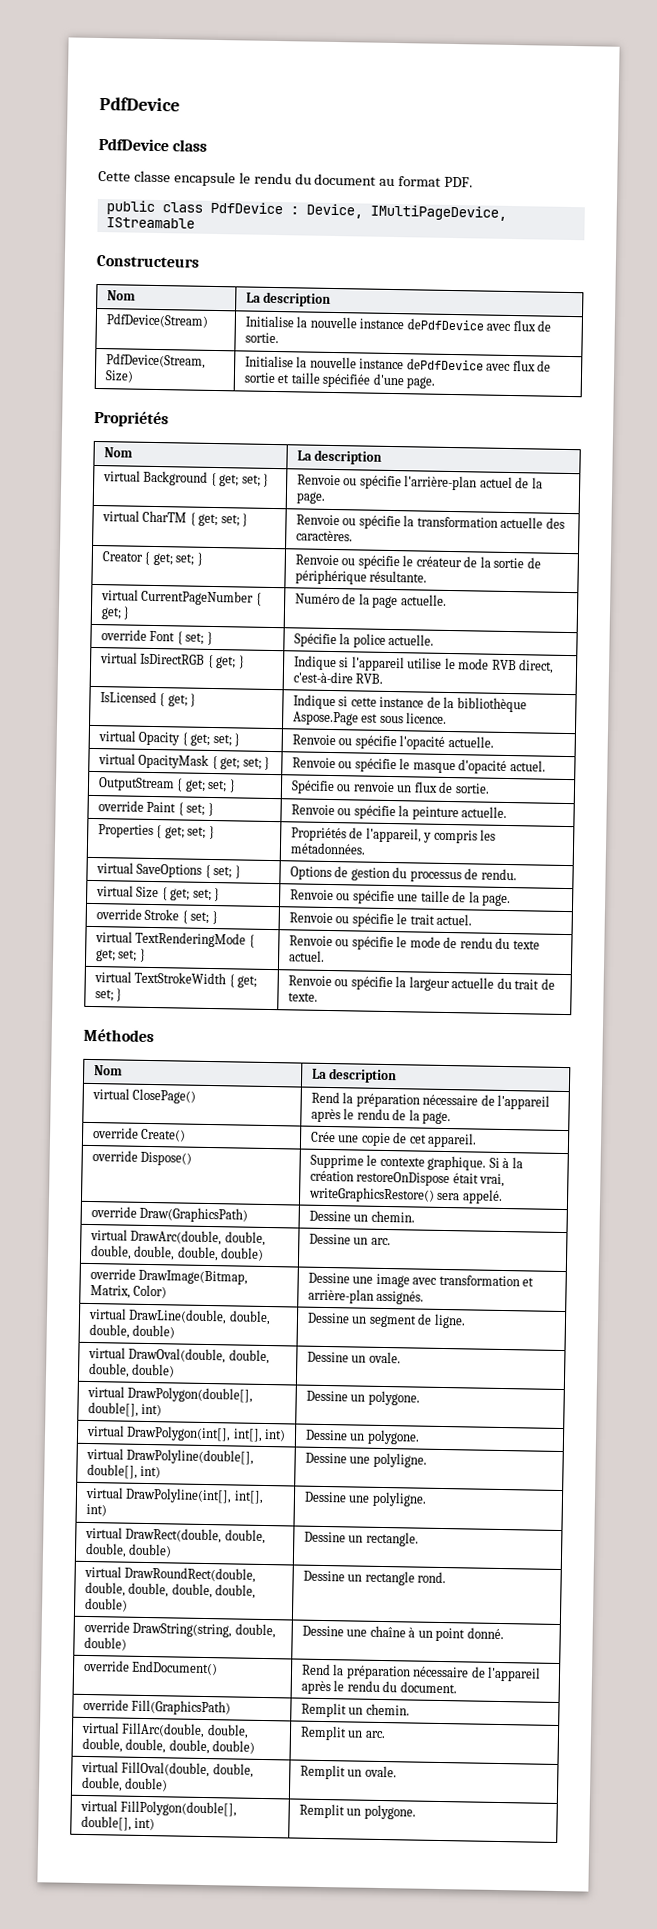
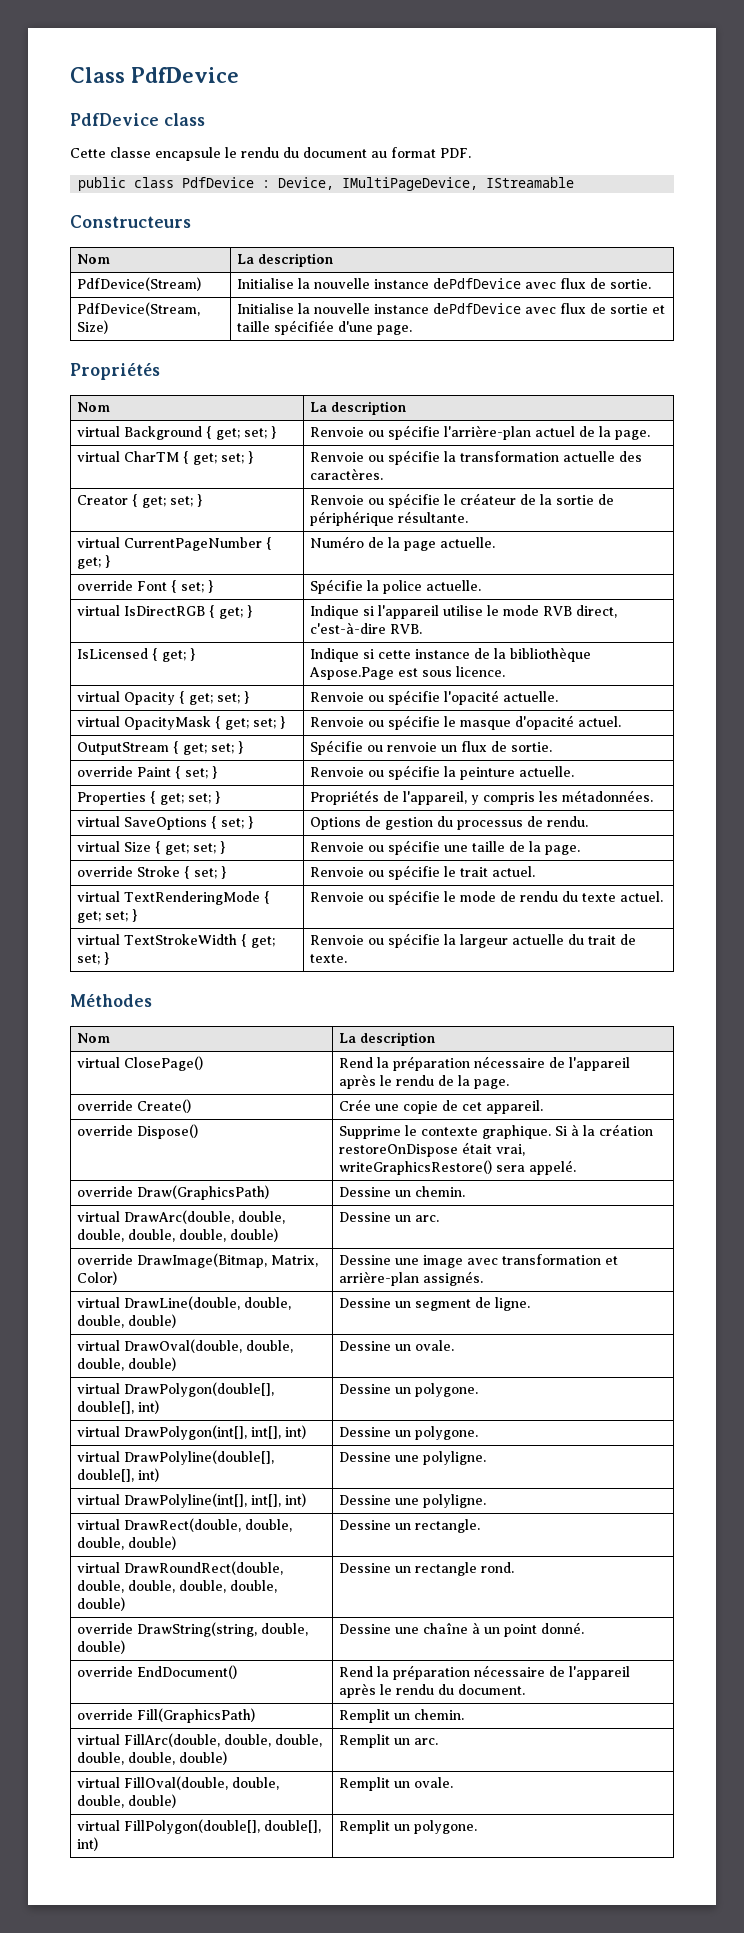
(99, 104) none -> [70,67,125,83] Class

